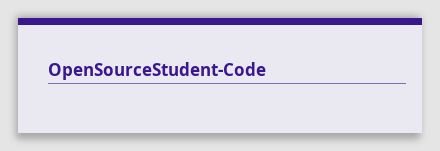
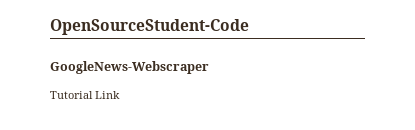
(266, 71) none -> [50,61,209,74] [50,91,120,99] // GoogleNews-Webscraper // Tutorial Link

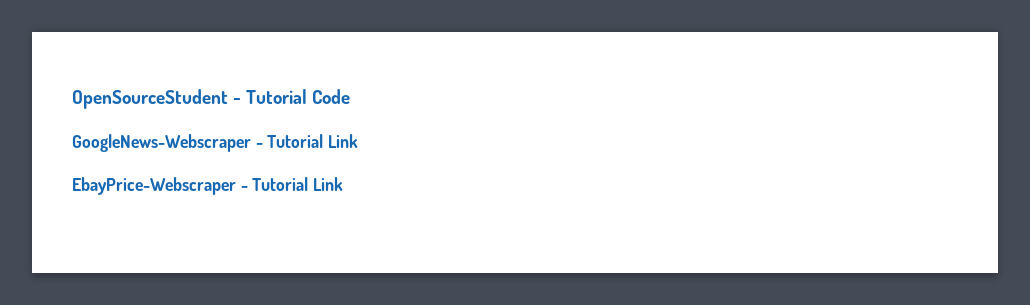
[50,19,249,35] OpenSourceStudent-Code -> [72,89,351,109] OpenSourceStudent - Tutorial Code
[50,91,120,99] // Tutorial Link -> [255,134,359,148] [72,177,344,195] - Tutorial Link // EbayPrice-Webscraper - Tutorial Link

